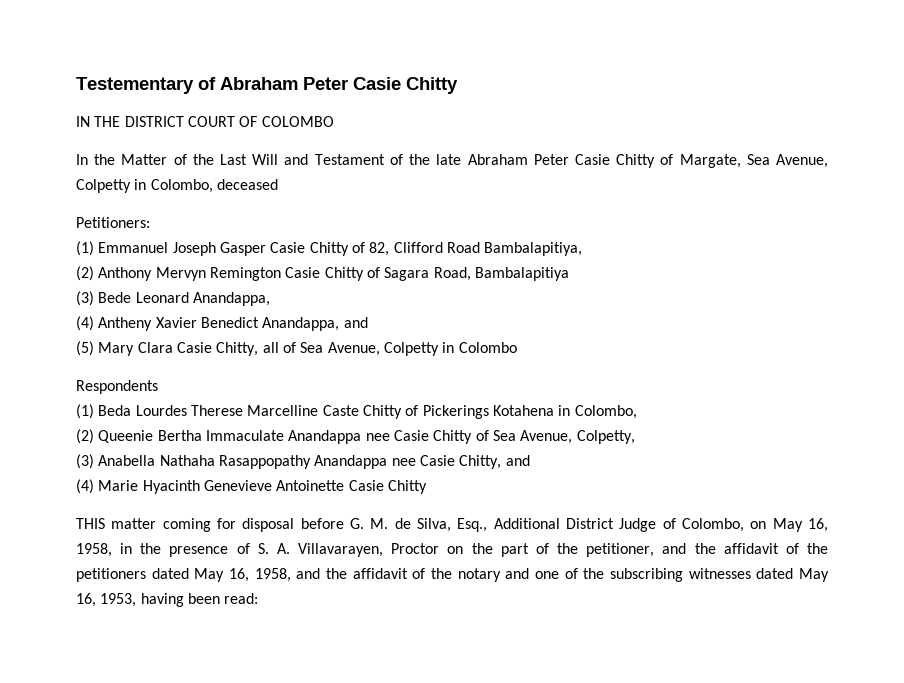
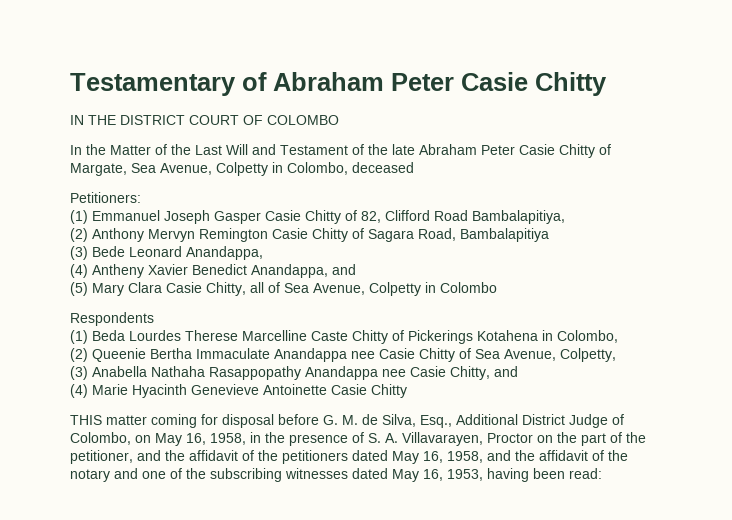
[76,77,194,94] Testementary -> [70,73,236,96] Testamentary

